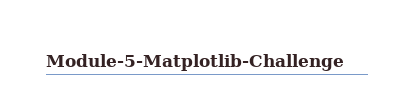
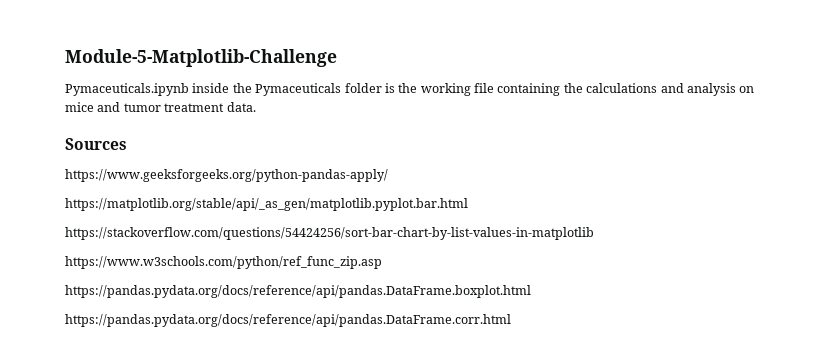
(344, 62) none -> [65,83,755,96] [65,102,256,112] [65,138,127,150] [65,169,388,182] [65,198,468,211] [65,227,594,240] [65,256,382,269] [65,285,531,298] [65,314,511,327] // Pymaceuticals.ipynb inside the Pymaceuticals folder is the working file containing the calculations and analysis on mice and tumor treatment data. // Sources // https://www.geeksforgeeks.org/python-pandas-apply/ // https://matplotlib.org/stable/api/_as_gen/matplotlib.pyplot.bar.html // https://stackoverflow.com/questions/54424256/sort-bar-chart-by-list-values-in-matplotlib // https://www.w3schools.com/python/ref_func_zip.asp // https://pandas.pydata.org/docs/reference/api/pandas.DataFrame.boxplot.html // https://pandas.pydata.org/docs/reference/api/pandas.DataFrame.corr.html

